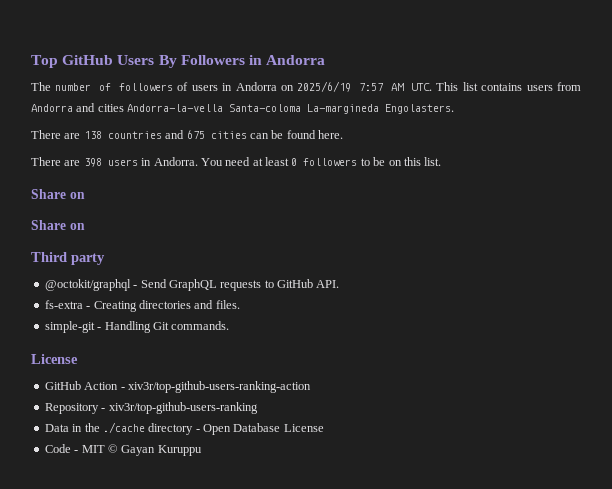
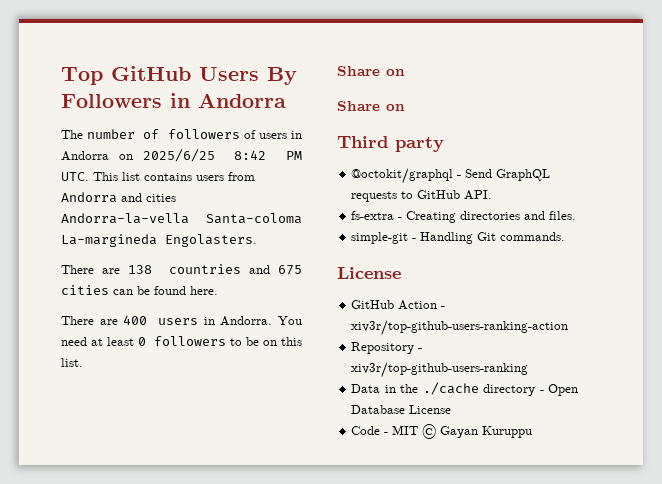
[297,81,405,92] 2025/6/19 7:57 AM -> [142,149,302,162] 2025/6/25 8:42 PM
[83,158,102,167] 398 -> [123,315,148,325] 400

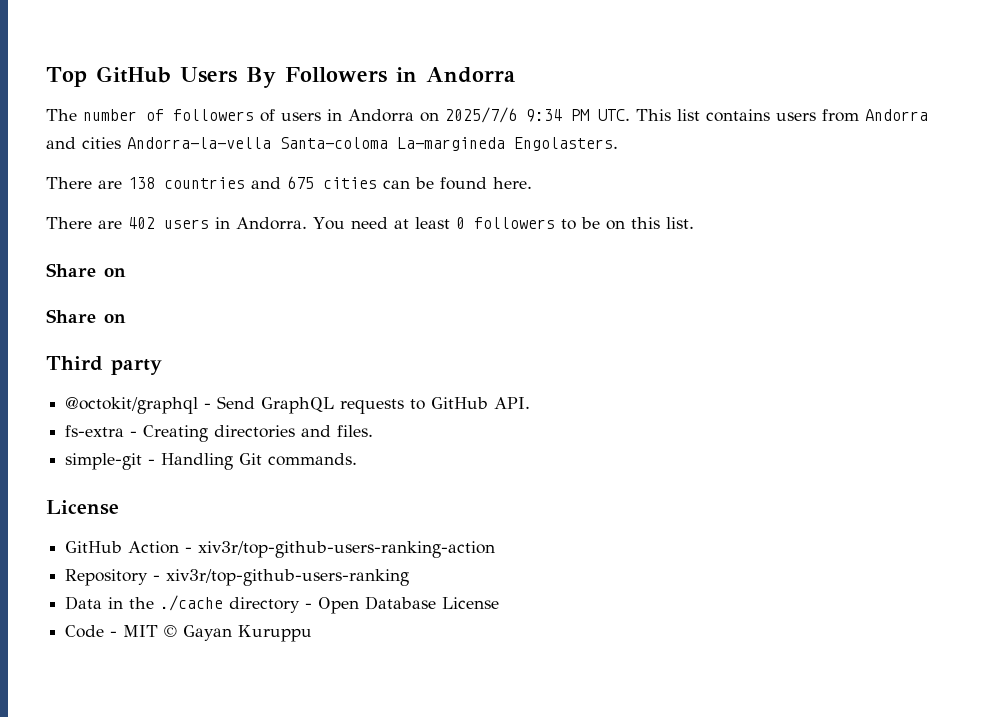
[142,149,267,162] 2025/6/25 8:42 -> [445,107,562,123] 2025/7/6 9:34
[123,315,148,325] 400 -> [128,217,155,229] 402

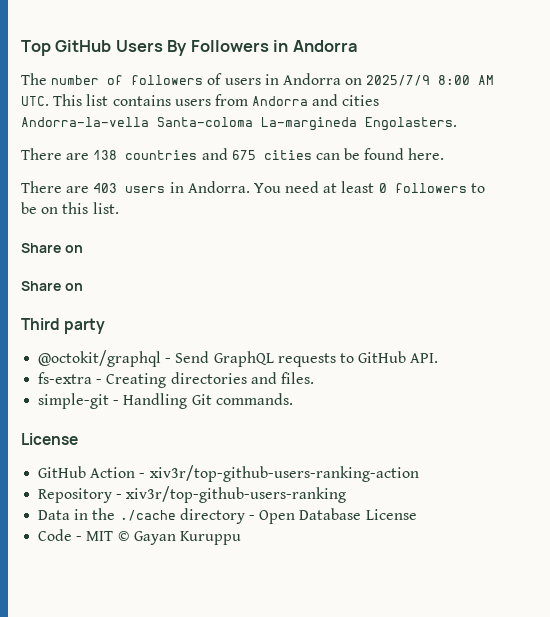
[445,107,589,123] 2025/7/6 9:34 PM -> [366,75,495,86] 2025/7/9 8:00 AM
[128,217,155,229] 402 -> [93,183,118,193] 403

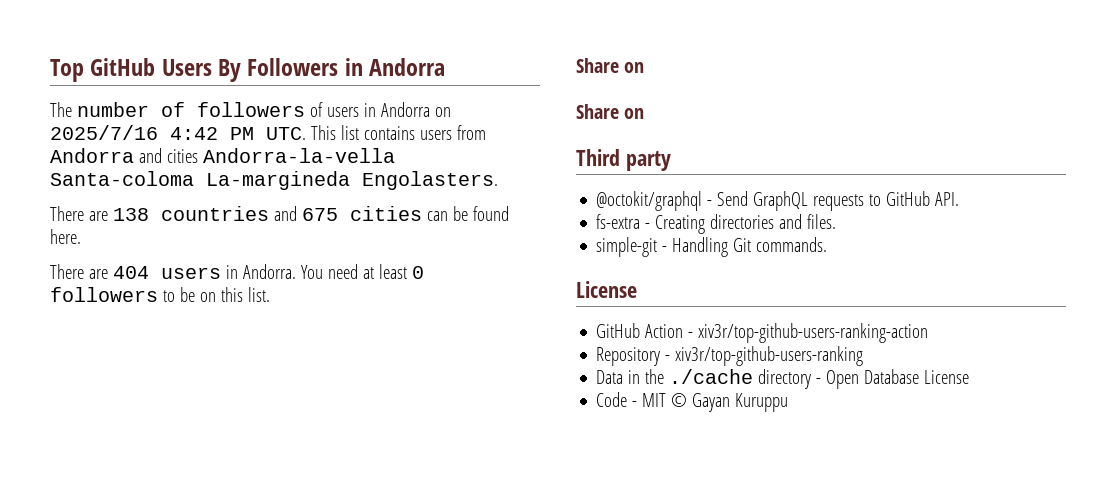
[366,75,495,86] 2025/7/9 8:00 AM -> [50,125,254,140] 2025/7/16 4:42 PM
[93,183,118,193] 403 -> [112,266,149,279] 404

